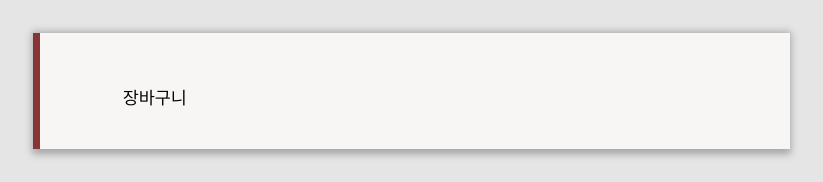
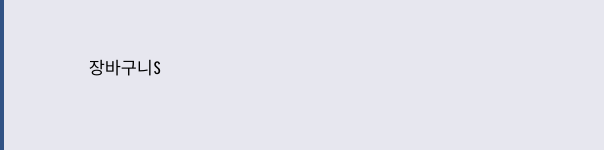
[123,89,187,106] 장바구니 -> [89,59,161,76] 장바구니S

